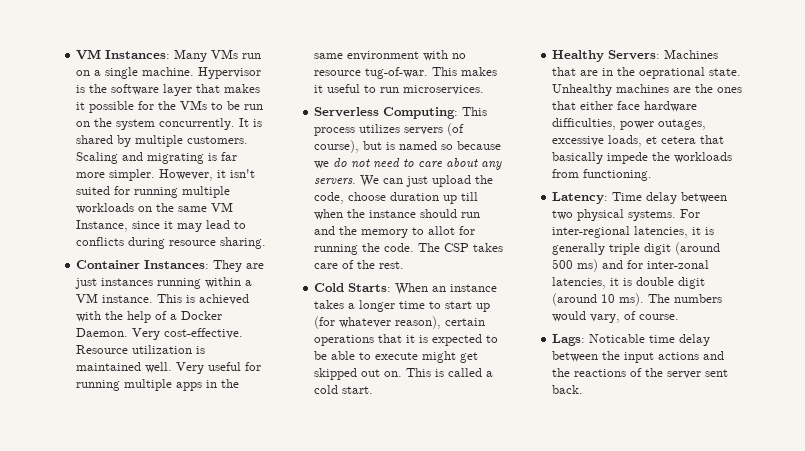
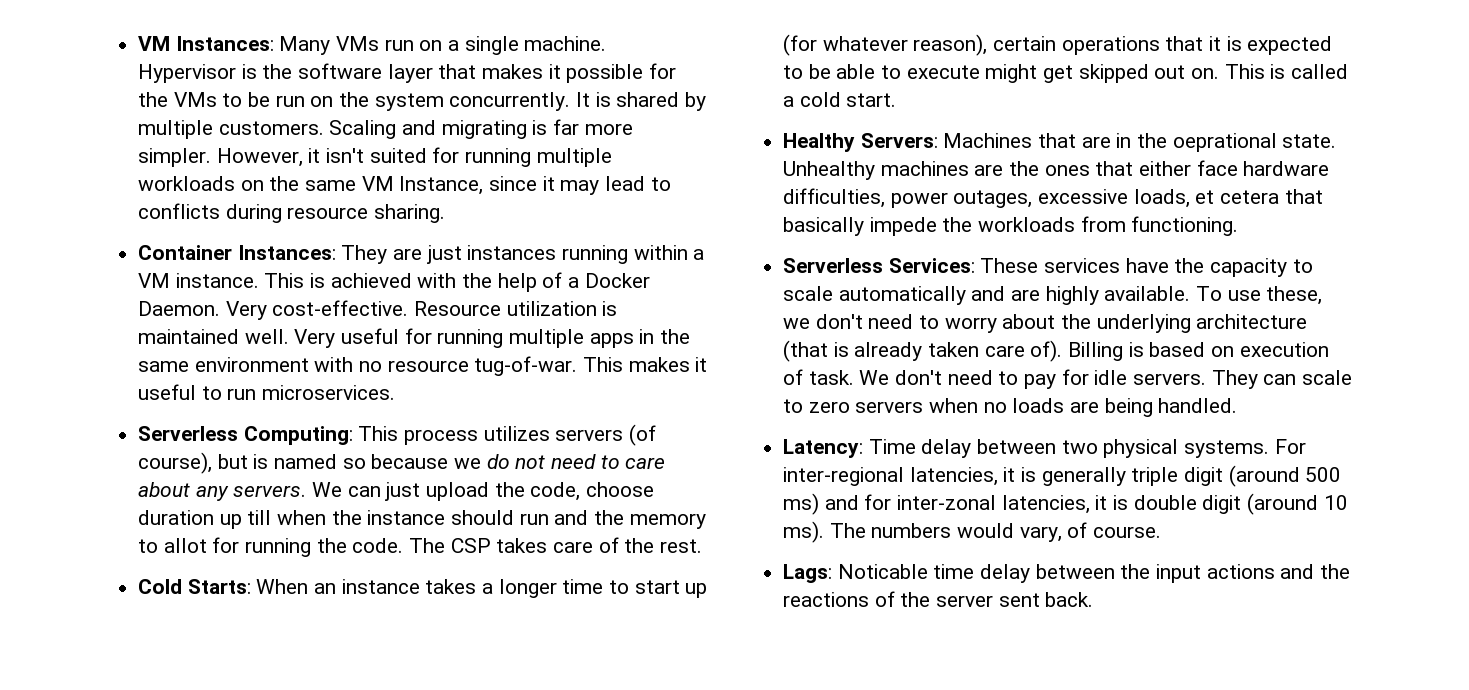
(653, 175) none -> [783,258,1313,277] [783,286,1323,305] [783,314,1308,333] [783,340,1329,362] [783,369,1353,389] [783,398,1238,417] // Serverless Services: These services have the capacity to scale automatically and are highly available. To use these, we don't need to worry about the underlying architecture (that is already taken care of). Billing is based on execution of task. We don't need to pay for idle servers. They can scale to zero servers when no loads are being handled.

